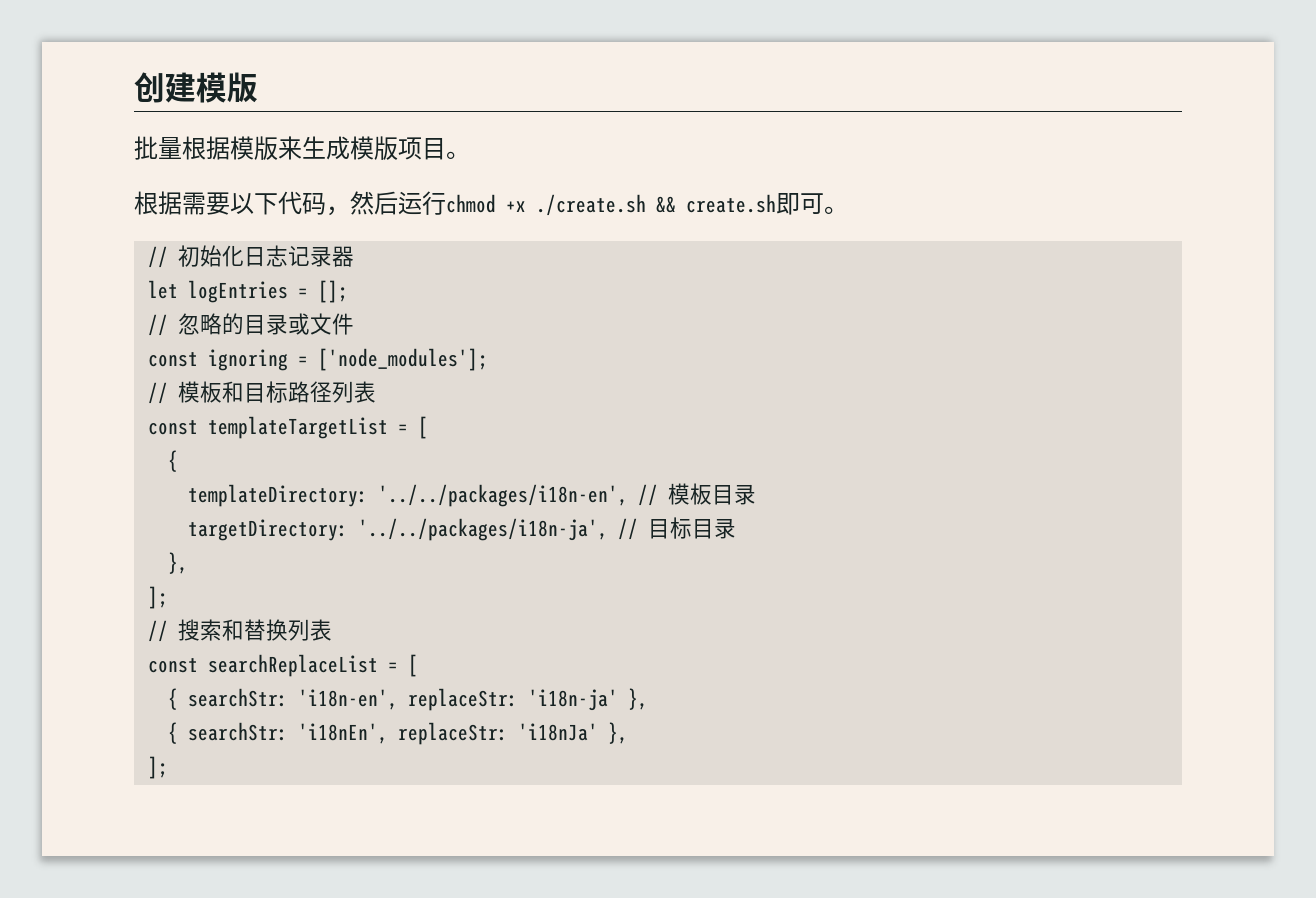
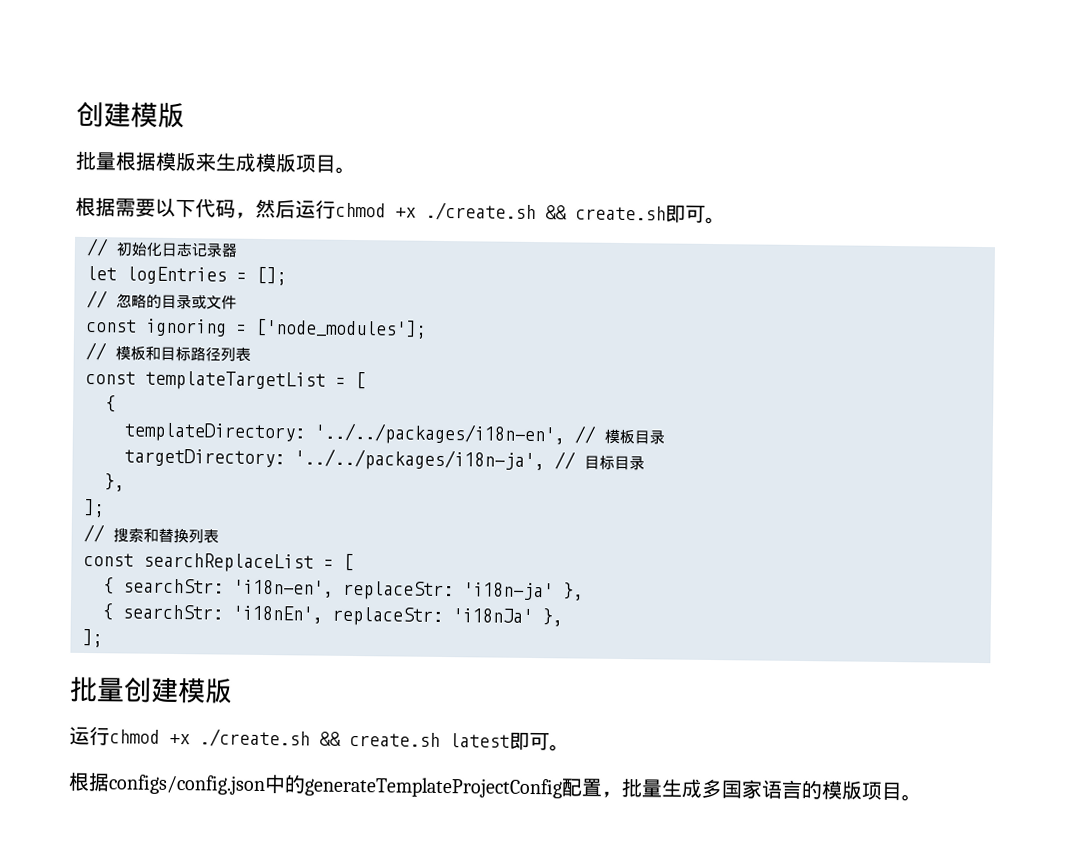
(169, 767) none -> [69,676,233,704] [69,726,570,752] [68,771,922,802] // 批量创建模版 // 运行chmod +x ./create.sh && create.sh latest即可。 // 根据configs/config.json中的generateTemplateProjectConfig配置，批量生成多国家语言的模版项目。

